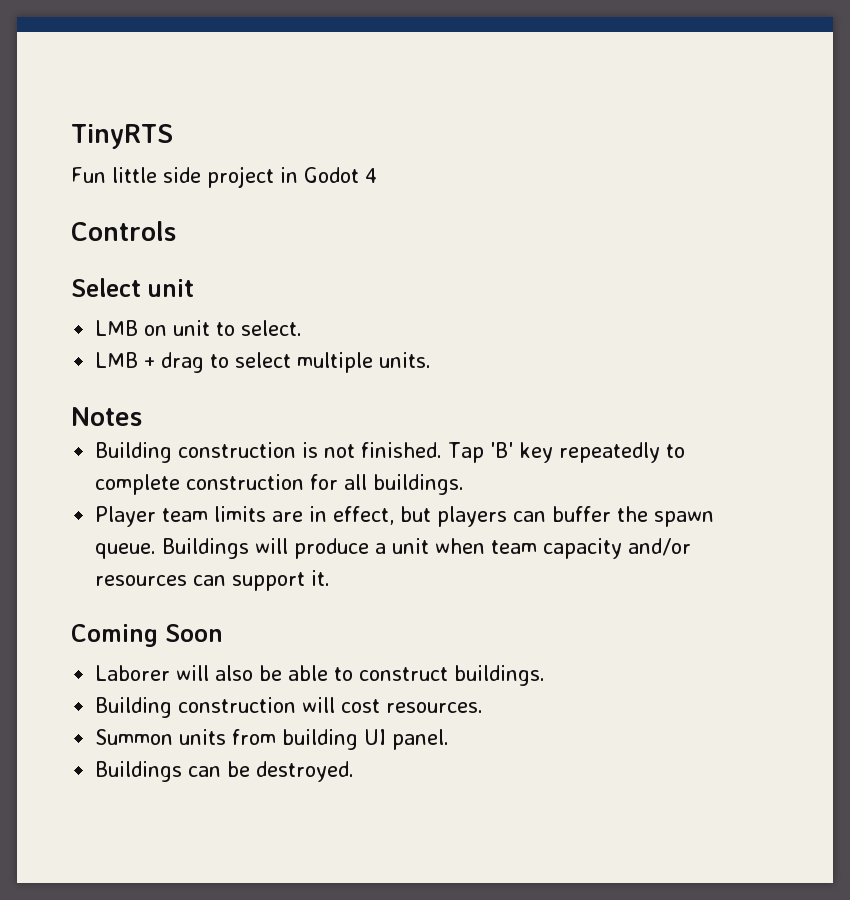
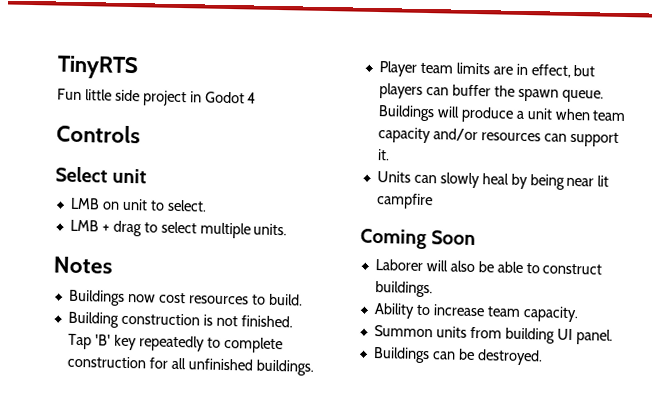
(142, 416) none -> [67,289,303,306] // Buildings now cost resources to build.
(368, 482) none -> [187,358,253,371] unfinished
(331, 578) none -> [376,171,610,190] [375,193,433,210] // Units can slowly heal by being near lit campfire
[95,697,484,718] Building construction will cost resources. -> [373,302,579,323] Ability to increase team capacity.

